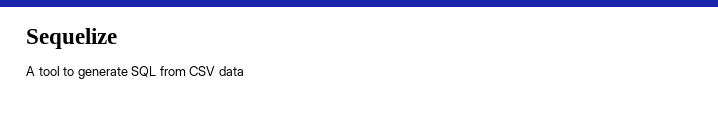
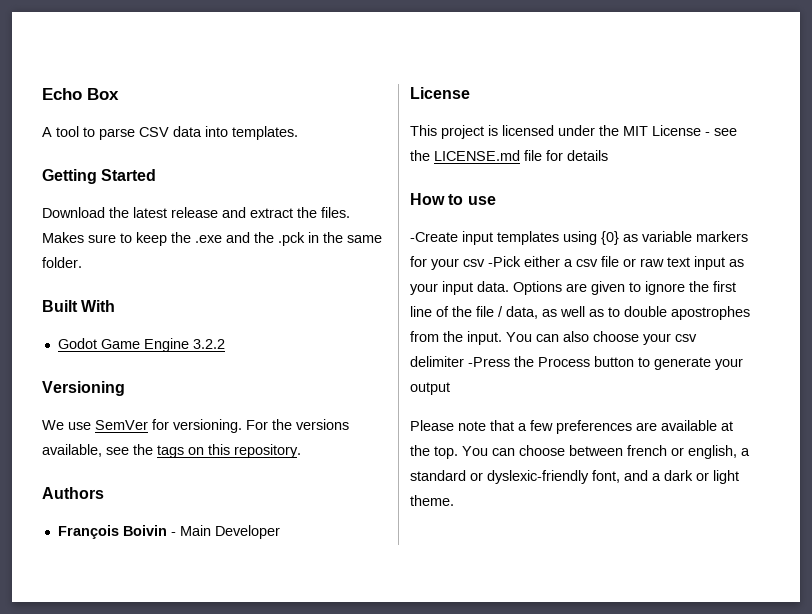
[26,28,117,49] Sequelize -> [42,88,119,100] Echo Box
[77,66,244,79] generate SQL from CSV data -> [99,126,298,140] [42,169,157,184] [42,207,350,218] [42,232,382,246] [42,257,82,268] [42,300,116,312] [57,338,225,352] [42,381,125,396] [42,419,349,433] [42,444,301,458] [42,487,104,499] [57,525,280,539] [410,87,470,99] [410,125,737,139] [410,150,608,161] [410,193,496,205] [410,231,748,245] [410,256,744,270] [410,281,736,295] [410,306,750,320] [410,331,697,345] [410,356,743,370] [410,382,450,395] [410,420,733,434] [410,445,750,459] [410,470,739,484] [410,495,454,506] parse CSV data into templates. // Getting Started // Download the latest release and extract the files. Makes sure to keep the .exe and the .pck in the same folder. // Built With // Godot Game Engine 3.2.2 // Versioning // We use SemVer for versioning. For the versions available, see the tags on this repository. // Authors // François Boivin - Main Developer // License // This project is licensed under the MIT License - see the LICENSE.md file for details // How to use // -Create input templates using {0} as variable markers for your csv -Pick either a csv file or raw text input as your input data. Options are given to ignore the first line of the file / data, as well as to double apostrophes from the input. You can also choose your csv delimiter -Press the Process button to generate your output // Please note that a few preferences are available at the top. You can choose between french or english, a standard or dyslexic-friendly font, and a dark or light theme.

